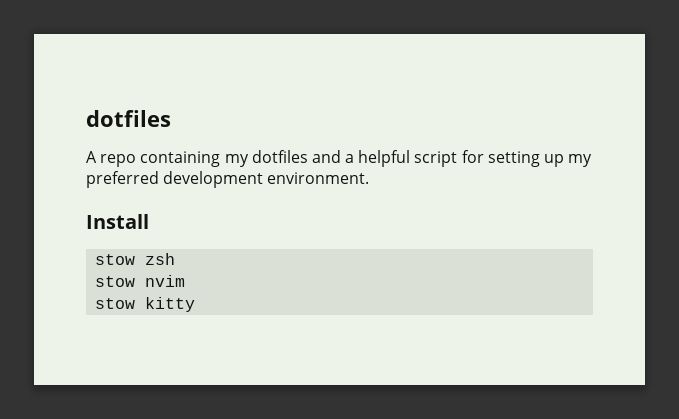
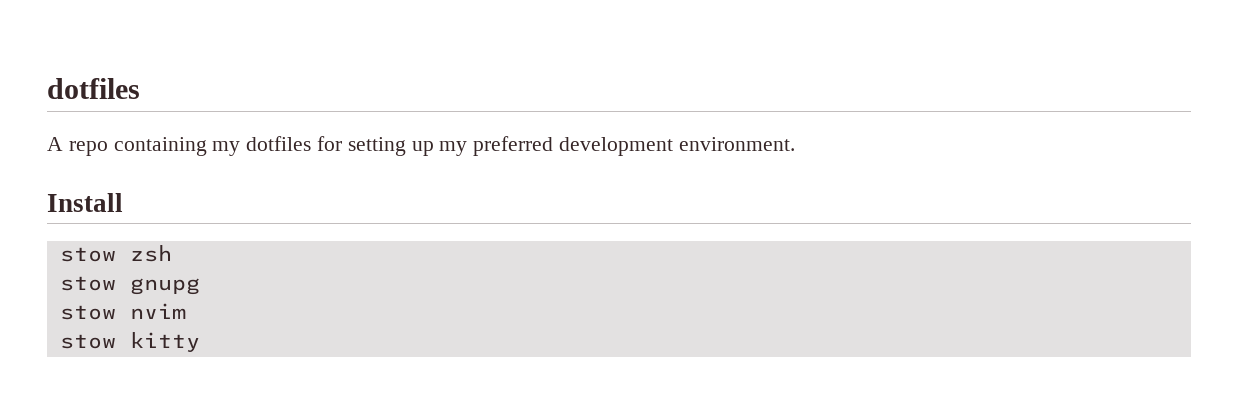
[311,150,458,167] and a helpful script -> (312, 143) none
(176, 259) none -> [59,276,200,295] // stow gnupg

